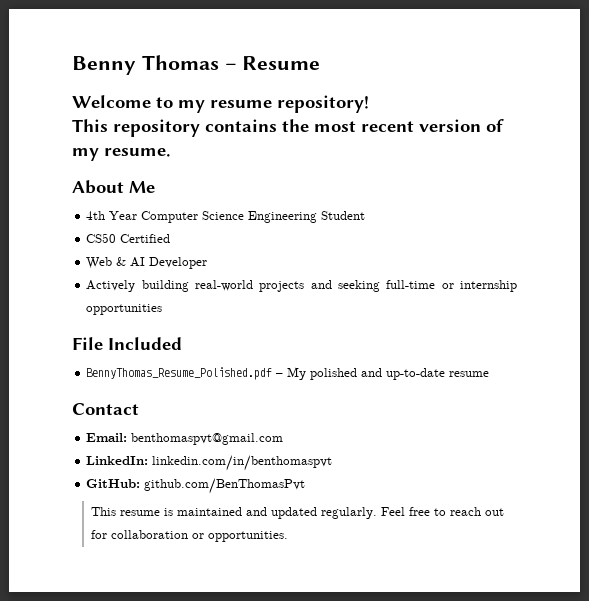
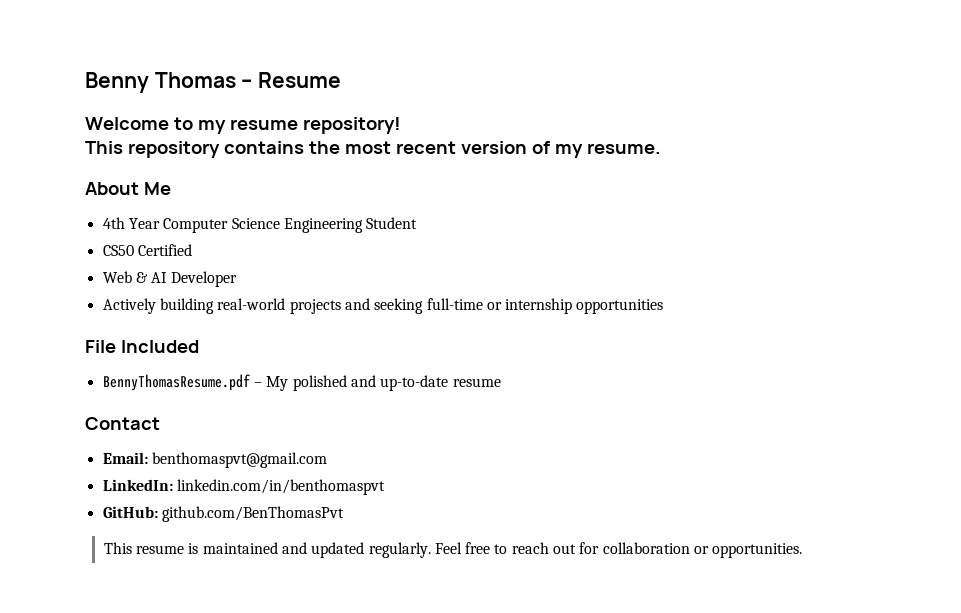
[86,367,273,380] BennyThomas_Resume_Polished.pdf -> [102,374,250,391] BennyThomasResume.pdf

